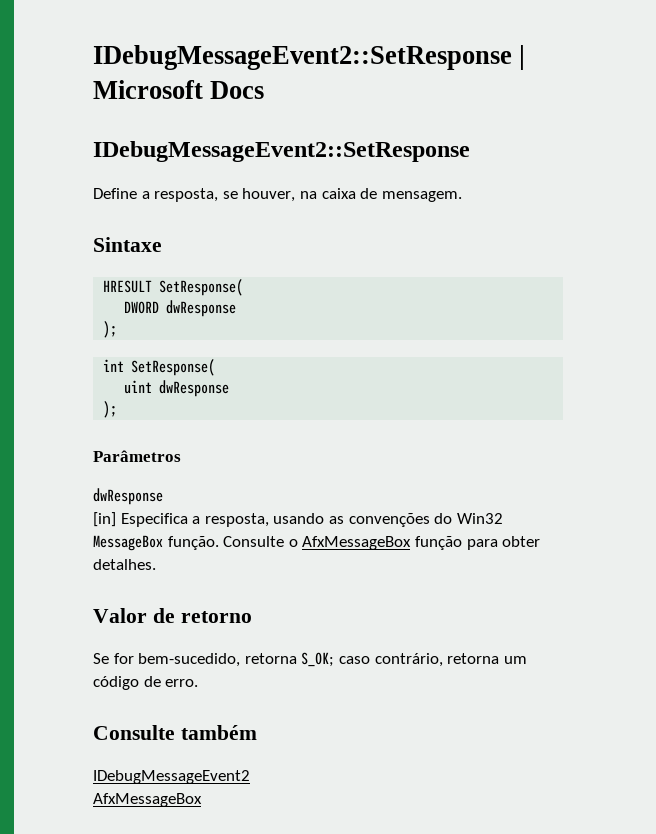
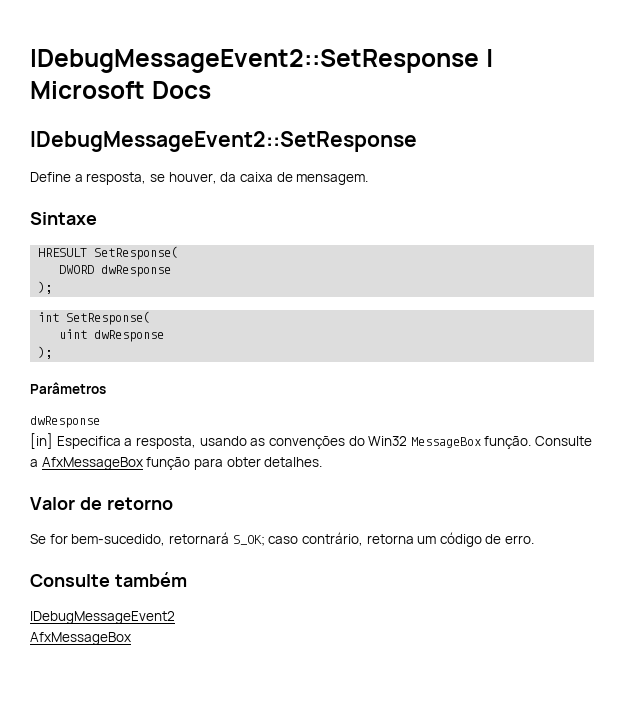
[299,191,317,199] na -> [220,172,237,182] da
[288,539,298,547] o -> [30,459,38,467] a
[244,653,297,664] retorna -> [168,532,229,544] retornará

